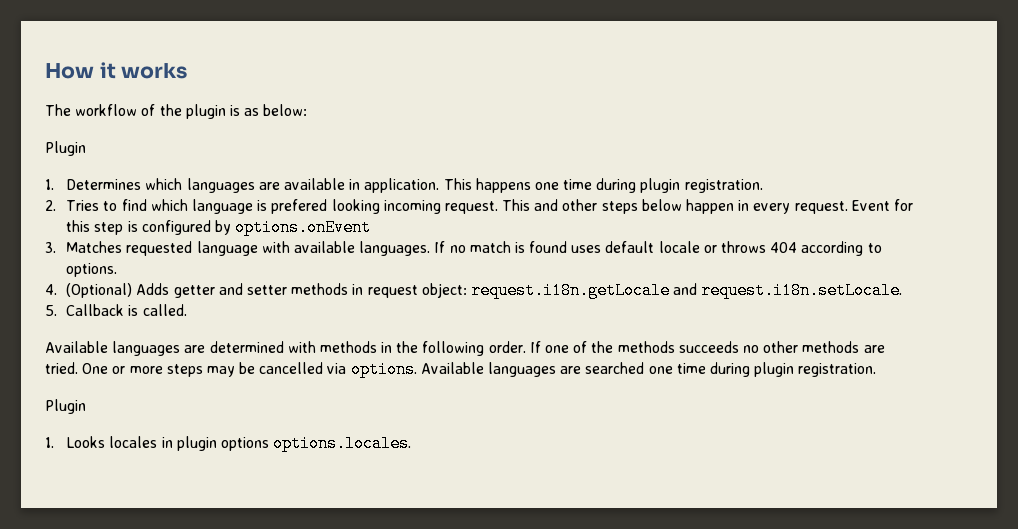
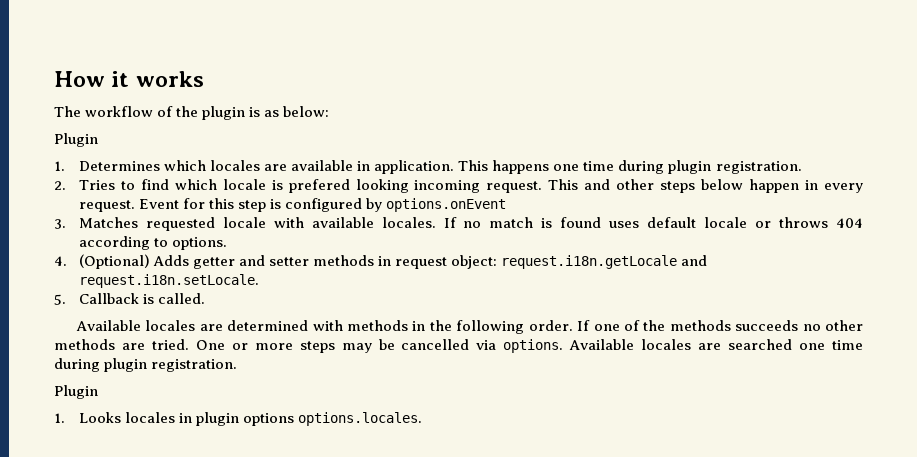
[186,178,255,193] languages -> [209,160,260,171] locales
[191,199,253,214] language -> [222,179,266,190] locale
[196,241,258,256] language -> [222,217,266,228] locale
[359,241,431,256] languages. -> [381,217,436,228] locales.
[112,341,181,356] languages -> [145,320,196,331] locales
[488,362,557,377] languages -> [641,339,692,350] locales

